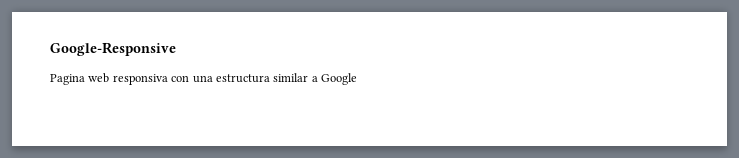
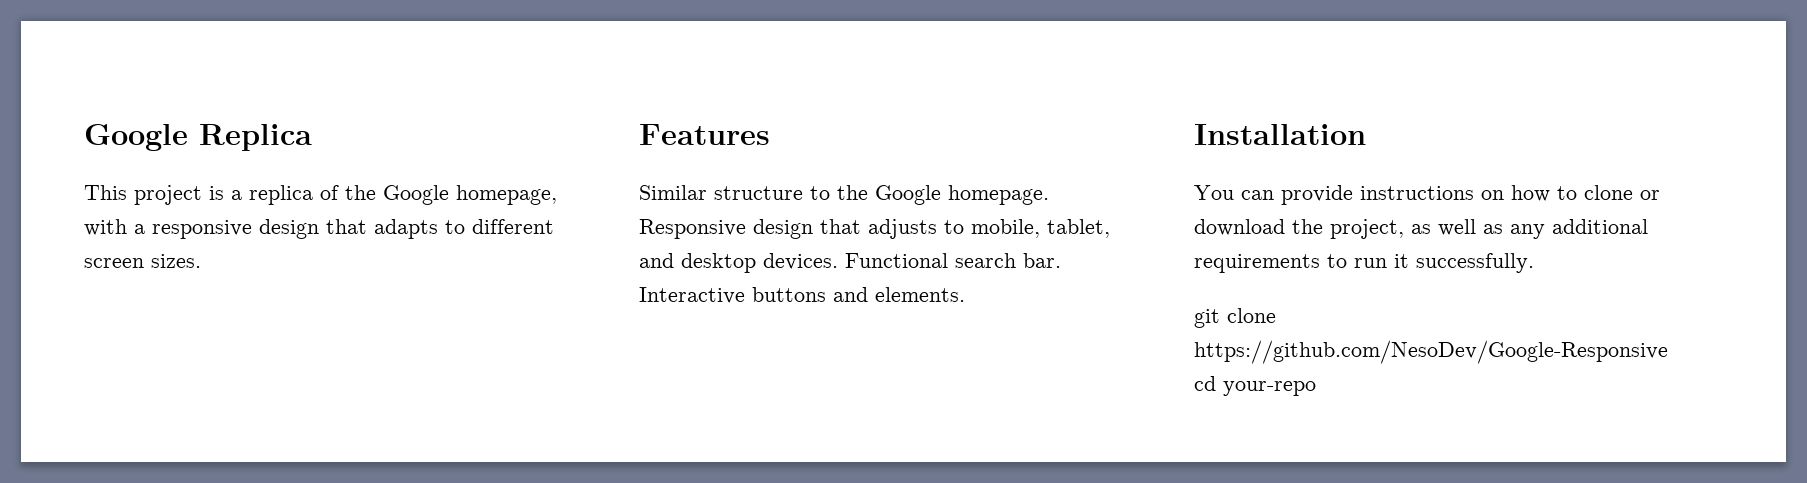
[50,42,176,56] [50,73,357,85] Google-Responsive // Pagina web responsiva con una estructura similar a Google -> [84,124,312,151] [84,185,557,205] [84,219,554,239] [84,254,201,268] [639,124,770,145] [639,185,1049,205] [639,219,1110,239] [639,253,1061,273] [639,287,965,304] [1194,124,1366,145] [1194,185,1660,205] [1194,219,1648,239] [1194,253,1534,273] [1194,308,1276,328] [1194,340,1668,364] [1194,376,1316,396] Google Replica // This project is a replica of the Google homepage, with a responsive design that adapts to different screen sizes. // Features // Similar structure to the Google homepage. Responsive design that adjusts to mobile, tablet, and desktop devices. Functional search bar. Interactive buttons and elements. // Installation // You can provide instructions on how to clone or download the project, as well as any additional requirements to run it successfully. // git clone https://github.com/NesoDev/Google-Responsive cd your-repo

